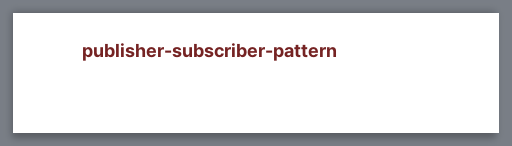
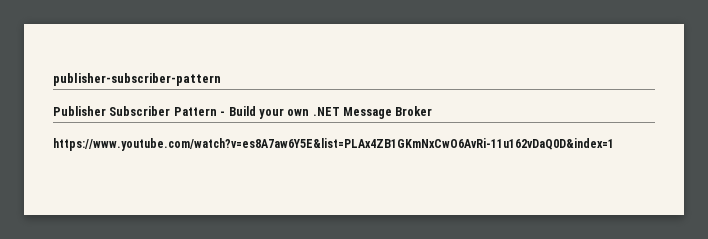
(337, 52) none -> [53,106,433,119] [53,138,614,151] // Publisher Subscriber Pattern - Build your own .NET Message Broker // https://www.youtube.com/watch?v=es8A7aw6Y5E&list=PLAx4ZB1GKmNxCwO6AvRi-11u162vDaQ0D&index=1

